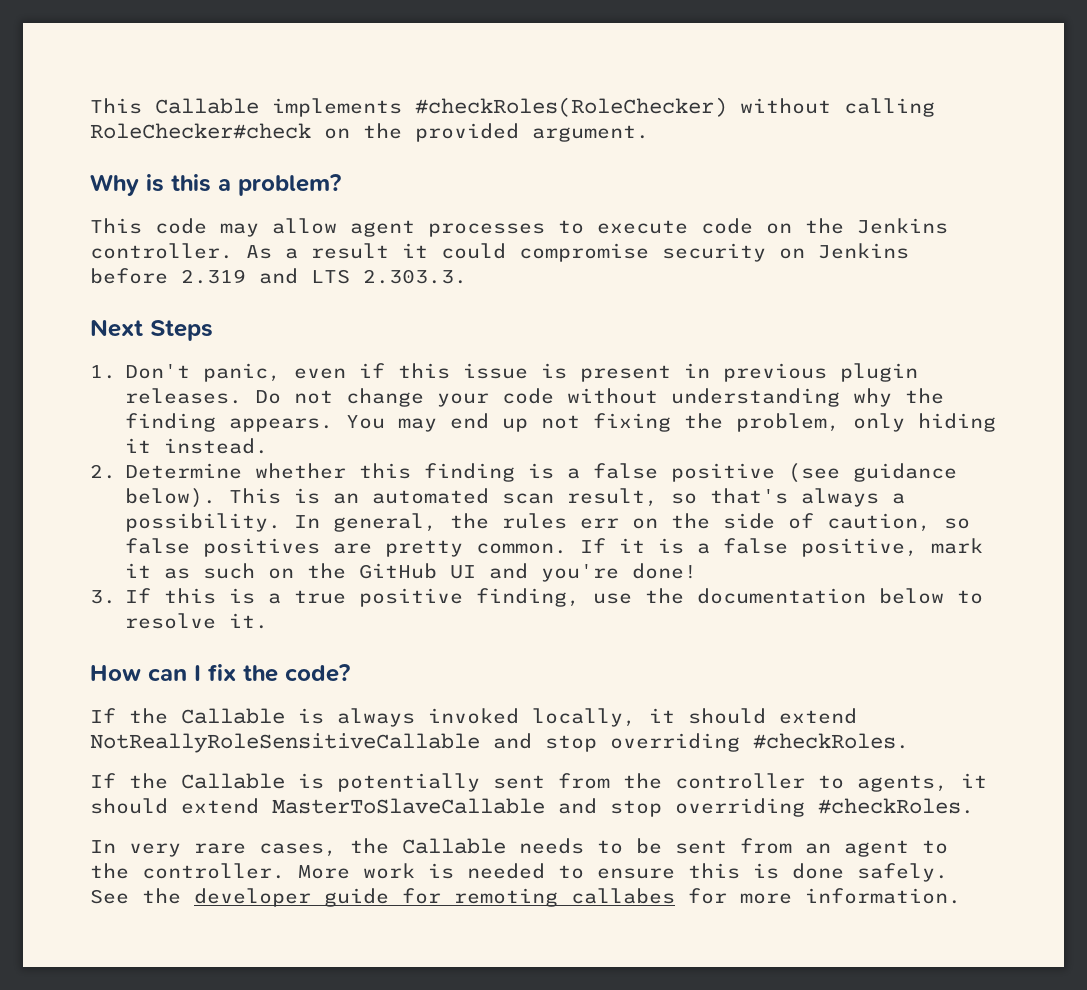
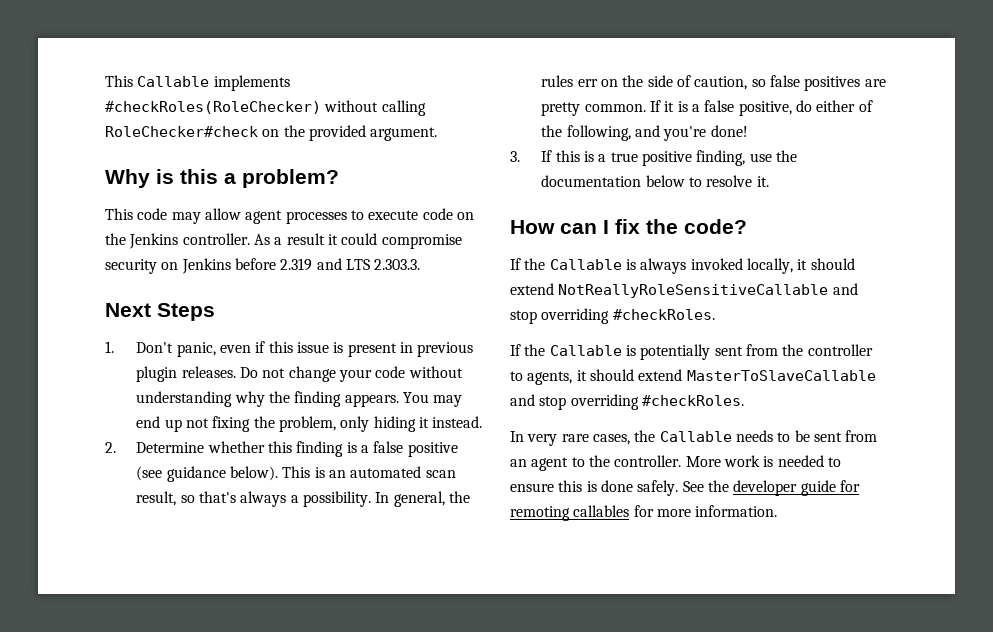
[931,538,984,554] [125,563,477,579] mark it as such on the GitHub UI -> [795,100,873,112] [541,125,631,141] do either of the following,
[571,888,675,904] callabes -> [573,505,630,517] callables

